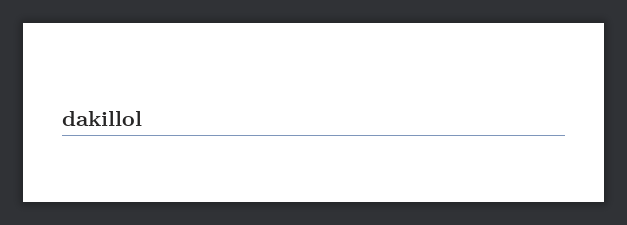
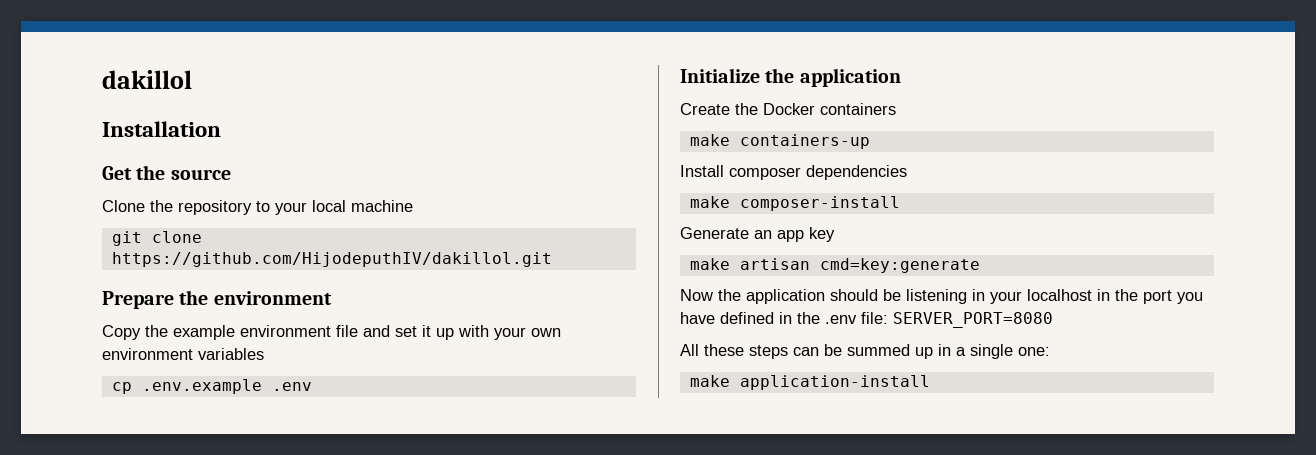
(142, 118) none -> [102,121,221,137] [102,165,231,180] [102,200,413,215] [111,231,202,246] [111,252,552,267] [102,290,332,309] [102,325,561,340] [102,348,264,360] [111,379,312,394] [680,68,901,87] [680,103,896,115] [689,134,870,149] [680,165,907,180] [689,196,900,211] [680,227,835,242] [689,258,980,273] [680,289,1203,304] [680,312,1053,328] [680,344,1050,359] [689,375,930,390] // Installation // Get the source // Clone the repository to your local machine // git clone https://github.com/HijodeputhIV/dakillol.git // Prepare the environment // Copy the example environment file and set it up with your own environment variables // cp .env.example .env // Initialize the application // Create the Docker containers // make containers-up // Install composer dependencies // make composer-install // Generate an app key // make artisan cmd=key:generate // Now the application should be listening in your localhost in the port you have defined in the .env file: SERVER_PORT=8080 // All these steps can be summed up in a single one: // make application-install

